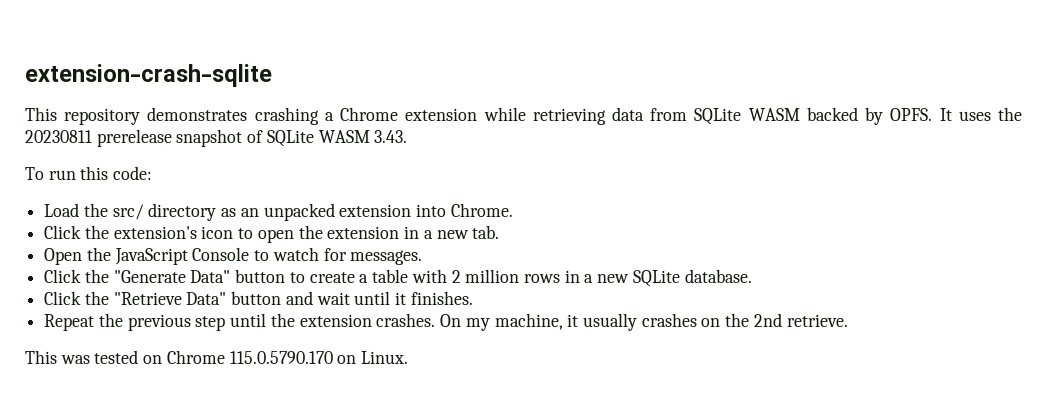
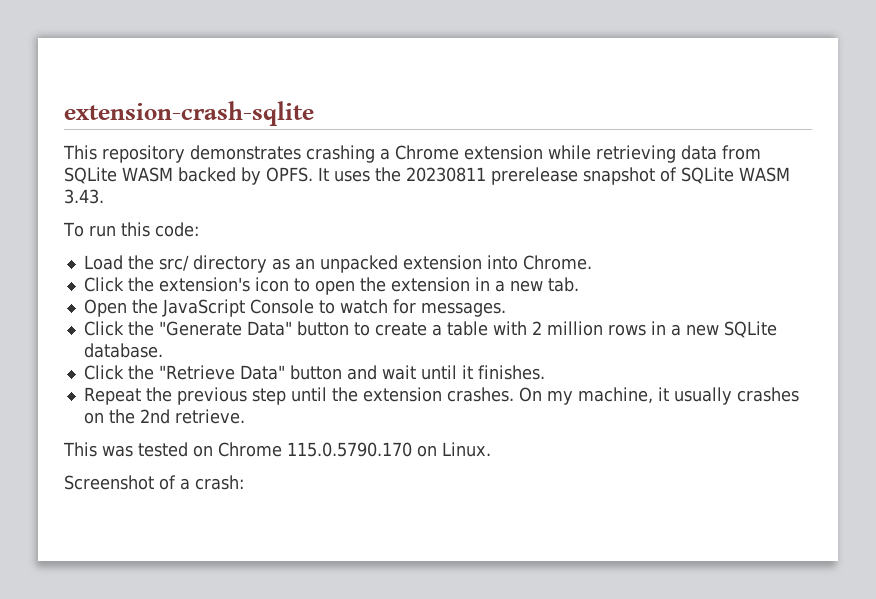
(409, 357) none -> [64,475,244,490] // Screenshot of a crash:

